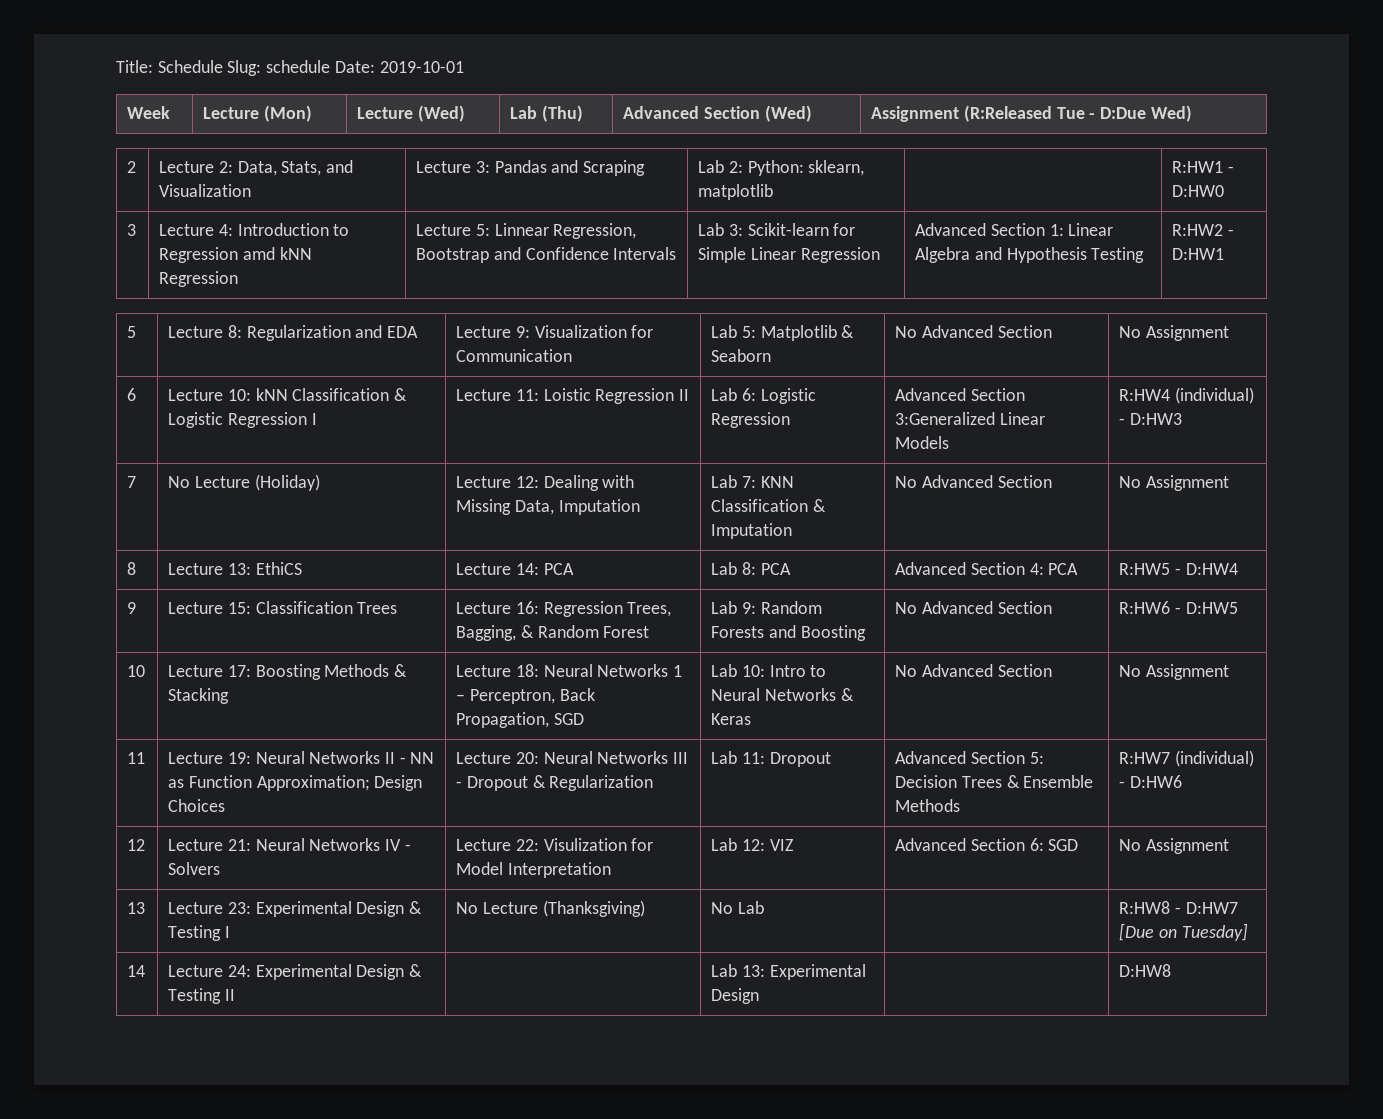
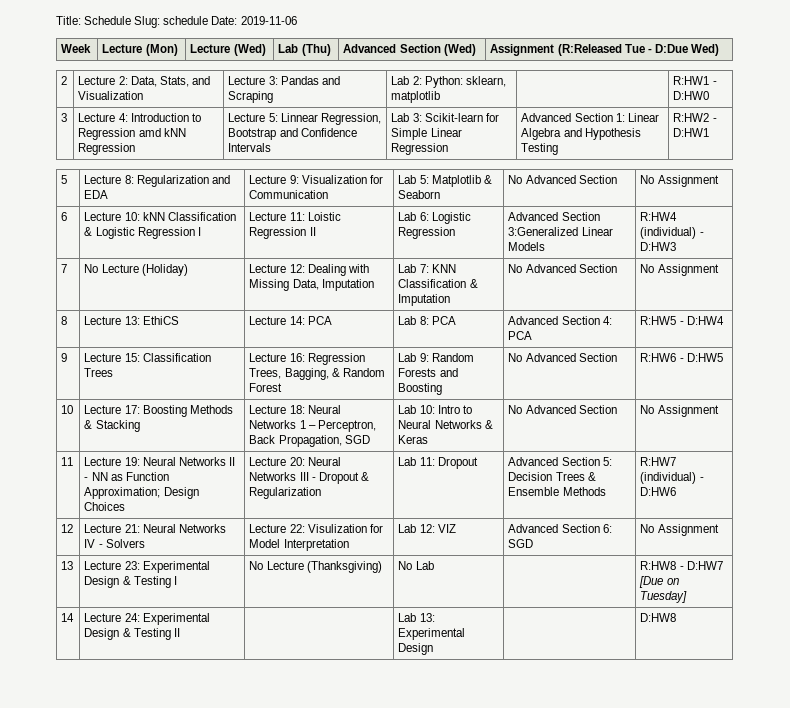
[379,61,464,73] 2019-10-01 -> [240,16,297,25] 2019-11-06

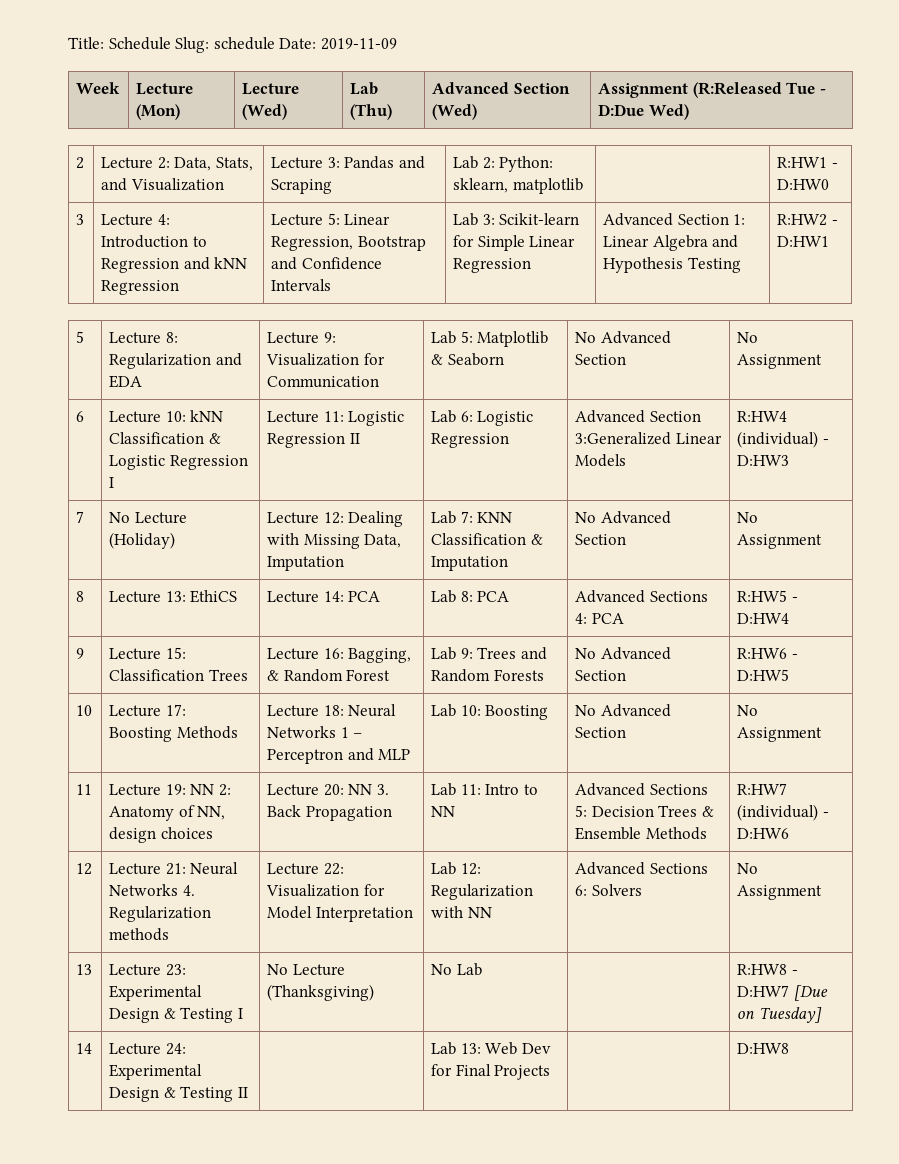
[240,16,297,25] 2019-11-06 -> [320,38,397,50] 2019-11-09
[138,128,161,137] amd -> [183,257,210,270] and
[280,113,318,122] Linnear -> [344,214,391,225] Linear
[307,212,341,221] Loistic -> [348,411,405,426] Logistic
[561,316,600,325] Section -> [649,591,708,602] Sections
[307,353,365,365] [249,368,282,379] Regression Trees, -> (344, 653) none
(429, 357) none -> [477,647,548,660] Trees and
[439,368,458,377] [398,383,443,395] and Boosting -> (544, 675) none
[84,420,140,432] & Stacking -> (238, 732) none
[317,420,376,432] [249,435,370,447] [398,405,472,414] [398,420,493,429] [398,435,429,444] Perceptron, Back Propagation, SGD | Lab 10: Intro to Neural Networks & Keras -> [267,748,411,764] [431,704,549,720] Perceptron and MLP | Lab 10: Boosting
[142,457,235,466] [84,472,169,481] [84,487,199,499] [84,502,126,511] [249,457,341,466] [249,472,369,484] [249,487,322,499] Neural Networks II - NN as Function Approximation; Design Choices | Lecture 20: Neural Networks III - Dropout & Regularization -> [190,784,232,796] [109,805,226,821] [109,827,213,843] [267,784,390,796] [267,805,392,821] NN 2: Anatomy of NN, design choices | Lecture 20: NN 3. Back Propagation
[437,457,478,469] [508,457,600,466] Dropout | Advanced Section -> [485,784,539,795] [431,806,456,817] [575,783,708,796] Intro to NN | Advanced Sections
[84,539,145,548] IV - Solvers -> [182,885,195,896] [109,906,212,922] [109,928,170,941] 4. Regularization methods
[307,524,367,533] Visulization -> [266,884,360,897] Visualization
[437,524,456,533] [508,524,612,533] [508,539,534,548] VIZ | Advanced Section 6: SGD -> [431,884,534,900] [431,906,492,918] [575,862,708,875] [575,884,642,896] Regularization with NN | Advanced Sections 6: Solvers
[398,628,466,640] [398,643,434,655] Experimental Design -> [485,1042,552,1055] [431,1064,551,1080] Web Dev for Final Projects

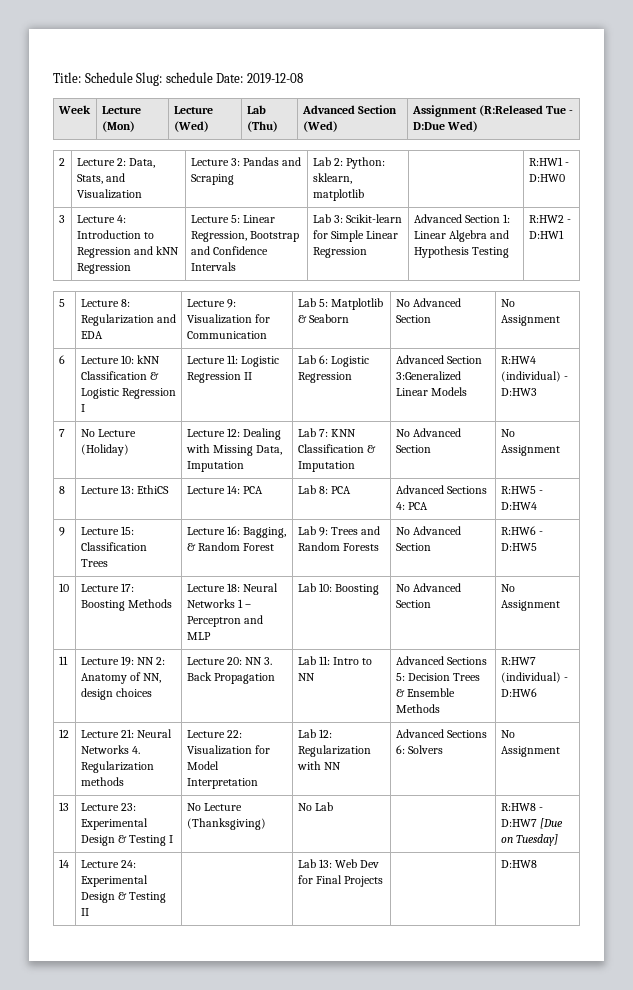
[320,38,397,50] 2019-11-09 -> [246,73,303,84] 2019-12-08

